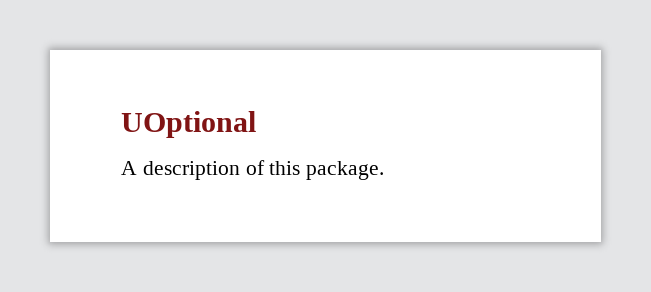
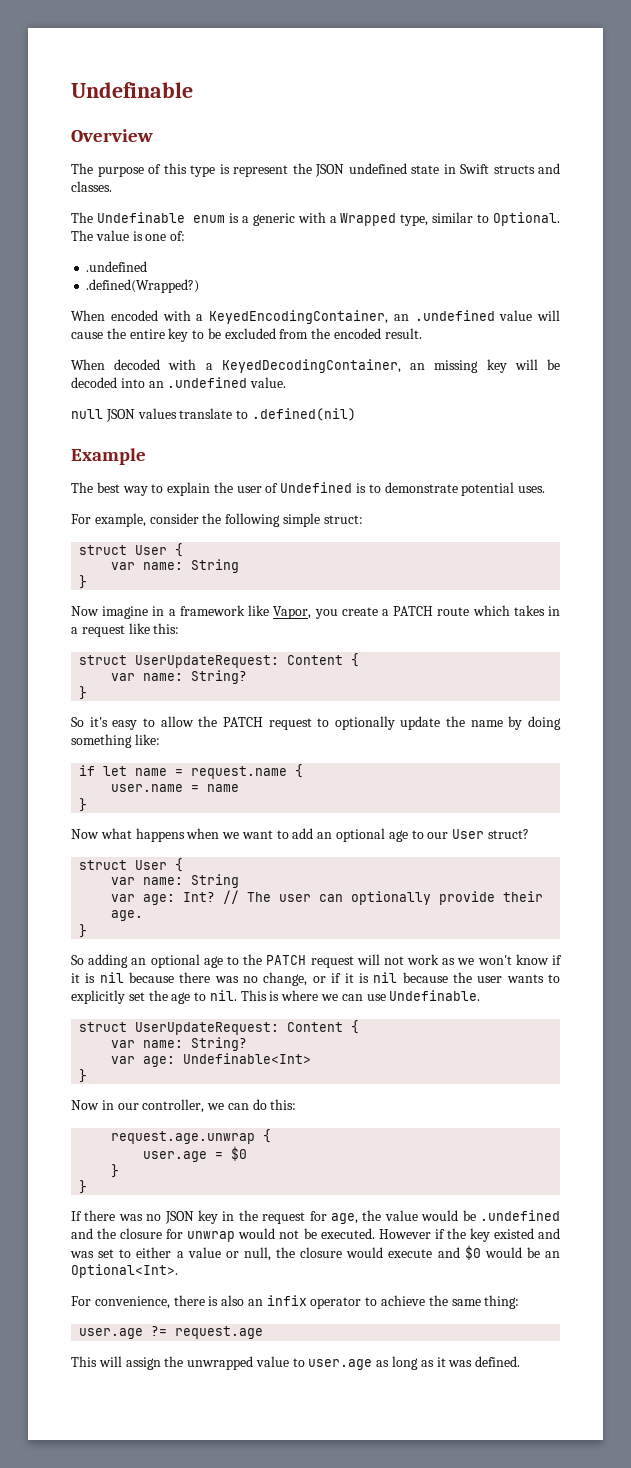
[121,111,256,138] [121,160,385,180] UOptional // A description of this package. -> [71,82,193,98] [71,129,153,142] [71,163,560,177] [71,181,112,192] [71,212,560,226] [71,230,186,241] [86,261,148,272] [86,279,200,293] [71,310,560,324] [71,328,422,342] [71,359,560,373] [71,377,287,388] [71,408,356,422] [71,448,146,465] [71,482,546,496] [71,513,363,527] [79,543,184,557] [111,559,240,573] [79,575,88,589] [71,605,560,619] [71,623,180,637] [79,653,360,668] [111,670,248,684] [79,686,88,700] [71,716,562,730] [71,734,160,748] [79,764,304,779] [111,784,240,792] [79,798,88,812] [71,828,529,842] [79,858,184,872] [111,874,240,888] [111,890,544,905] [111,910,144,921] [79,924,88,938] [71,954,562,968] [71,972,561,986] [71,990,481,1004] [79,1020,360,1035] [111,1037,248,1051] [111,1053,312,1067] [79,1069,88,1083] [71,1099,297,1113] [111,1129,272,1144] [143,1146,248,1162] [111,1164,120,1178] [79,1180,88,1194] [71,1210,560,1224] [71,1228,560,1242] [70,1245,560,1261] [71,1264,178,1278] [71,1295,520,1309] [79,1326,264,1339] [71,1356,521,1370] Undefinable // Overview // The purpose of this type is represent the JSON undefined state in Swift structs and classes. // The Undefinable enum is a generic with a Wrapped type, similar to Optional. The value is one of: // .undefined // .defined(Wrapped?) // When encoded with a KeyedEncodingContainer, an .undefined value will cause the entire key to be excluded from the encoded result. // When decoded with a KeyedDecodingContainer, an missing key will be decoded into an .undefined value. // null JSON values translate to .defined(nil) // Example // The best way to explain the user of Undefined is to demonstrate potential uses. // For example, consider the following simple struct: // struct User { // var name: String // } // Now imagine in a framework like Vapor, you create a PATCH route which takes in a request like this: // struct UserUpdateRequest: Content { // var name: String? // } // So it's easy to allow the PATCH request to optionally update the name by doing something like: // if let name = request.name { // user.name = name // } // Now what happens when we want to add an optional age to our User struct? // struct User { // var name: String // var age: Int? // The user can optionally provide their age. // } // So adding an optional age to the PATCH request will not work as we won't know if it is nil because there was no change, or if it is nil because the user wants to explicitly set the age to nil. This is where we can use Undefinable. // struct UserUpdateRequest: Content { // var name: String? // var age: Undefinable<Int> // } // Now in our controller, we can do this: // request.age.unwrap { // user.age = $0 // } // } // If there was no JSON key in the request for age, the value would be .undefined and the closure for unwrap would not be executed. However if the key existed and was set to either a value or null, the closure would execute and $0 would be an Optional<Int>. // For convenience, there is also an infix operator to achieve the same thing: // user.age ?= request.age // This will assign the unwrapped value to user.age as long as it was defined.

